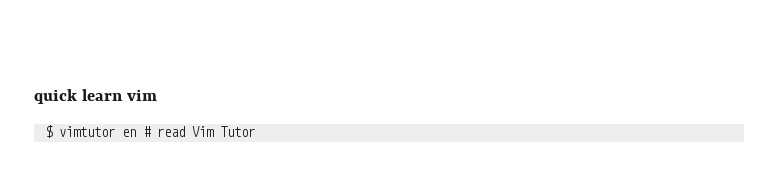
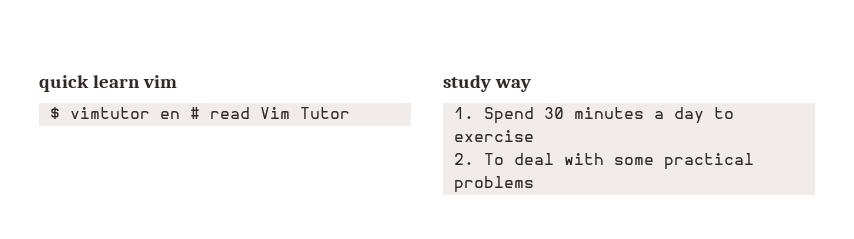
(255, 131) none -> [443,75,531,92] [453,107,734,124] [453,130,534,142] [453,153,754,170] [453,176,534,193] // study way // 1. Spend 30 minutes a day to exercise // 2. To deal with some practical problems

